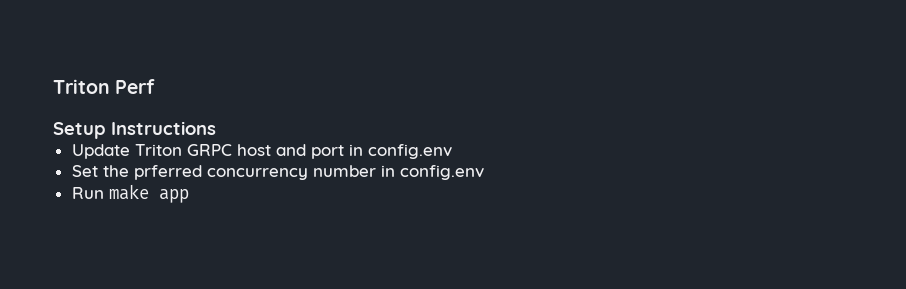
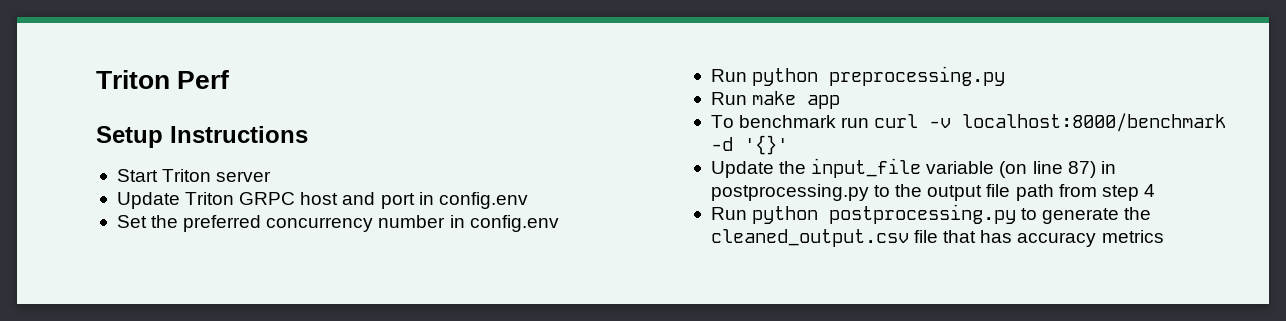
(216, 128) none -> [116,169,272,182] // Start Triton server
[133,165,202,180] prferred -> [183,215,262,232] preferred
(484, 172) none -> [710,66,1006,86] // Run python preprocessing.py
(189, 196) none -> [710,113,1227,132] [710,135,788,155] [710,158,1116,178] [710,184,1155,201] [710,204,1152,224] [710,229,1164,247] // To benchmark run curl -v localhost:8000/benchmark -d '{}' // Update the input_file variable (on line 87) in postprocessing.py to the output file path from step 4 // Run python postprocessing.py to generate the cleaned_output.csv file that has accuracy metrics

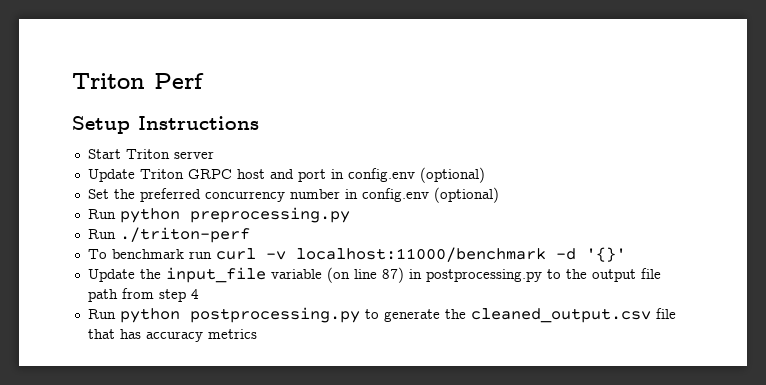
(528, 200) none -> [419,167,485,183] (optional)
(559, 223) none -> [433,187,499,203] (optional)
[752,91,841,109] make app -> [119,227,250,243] ./triton-perf
[962,113,1227,132] localhost:8000/benchmark -> [295,247,546,262] localhost:11000/benchmark

